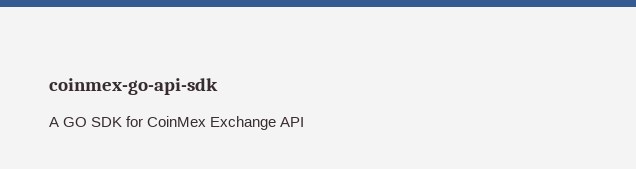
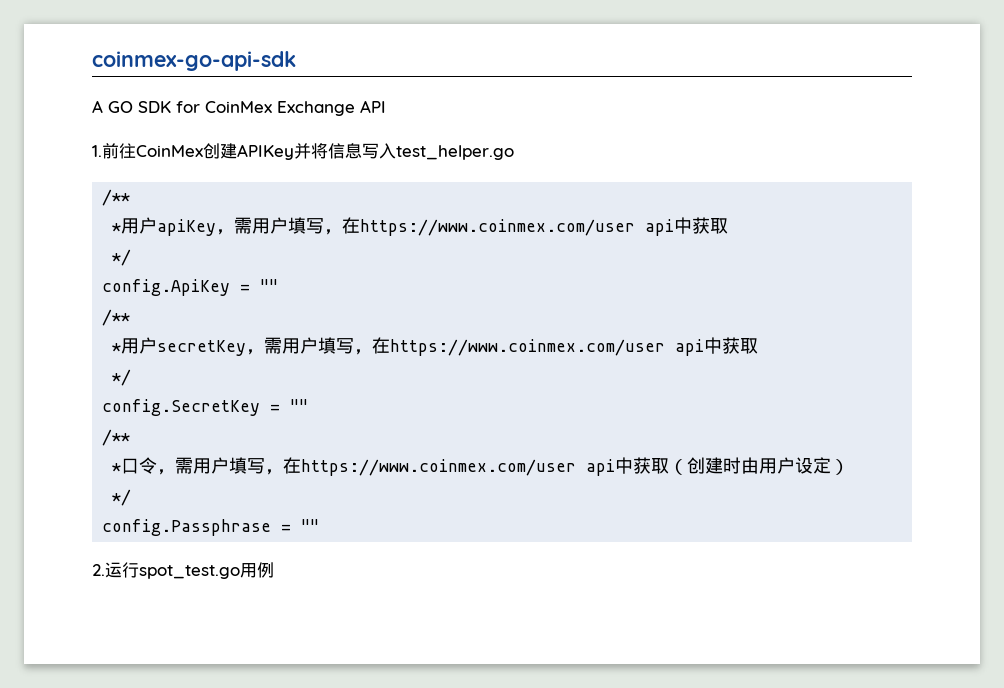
(305, 122) none -> [92,143,514,160] [102,189,131,206] [112,217,729,236] [112,249,132,266] [102,279,279,296] [102,309,131,326] [112,337,759,356] [112,369,132,386] [102,399,309,416] [102,429,131,446] [112,457,850,476] [112,489,132,506] [102,519,320,536] [92,562,274,579] // 1.前往CoinMex创建APIKey并将信息写入test_helper.go // /** // *用户apiKey，需用户填写，在https://www.coinmex.com/user api中获取 // */ // config.ApiKey = "" // /** // *用户secretKey，需用户填写，在https://www.coinmex.com/user api中获取 // */ // config.SecretKey = "" // /** // *口令，需用户填写，在https://www.coinmex.com/user api中获取（创建时由用户设定） // */ // config.Passphrase = "" // 2.运行spot_test.go用例

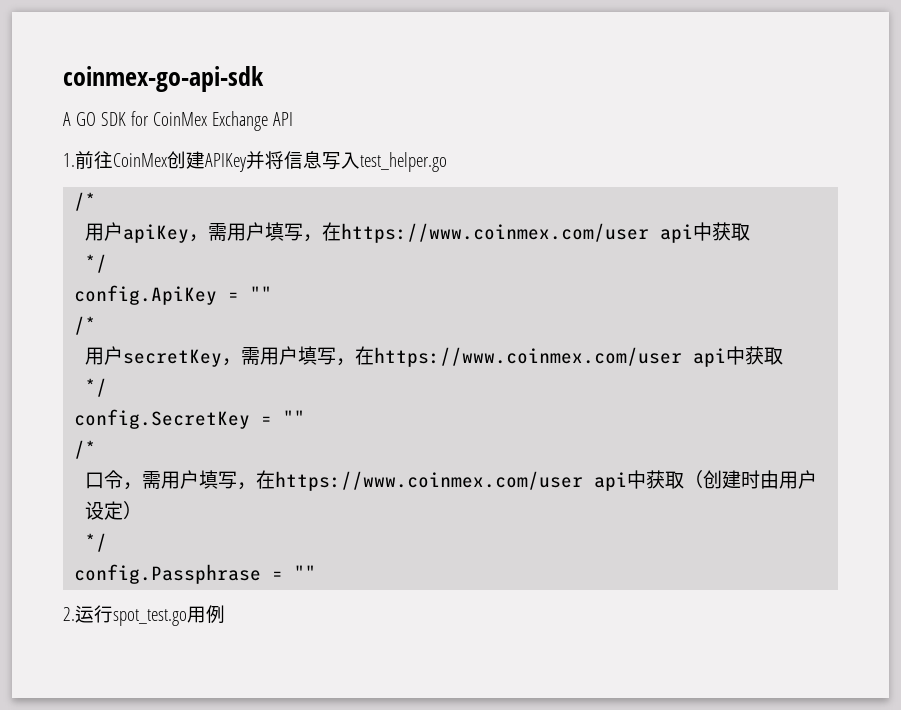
[102,189,131,206] [112,223,122,232] /** // * -> [74,192,97,211] /* //
[102,309,131,326] [112,343,122,352] /** // * -> [74,316,97,335] /* //
[102,429,131,446] [112,463,122,472] /** // * -> [74,440,97,459] /* //

